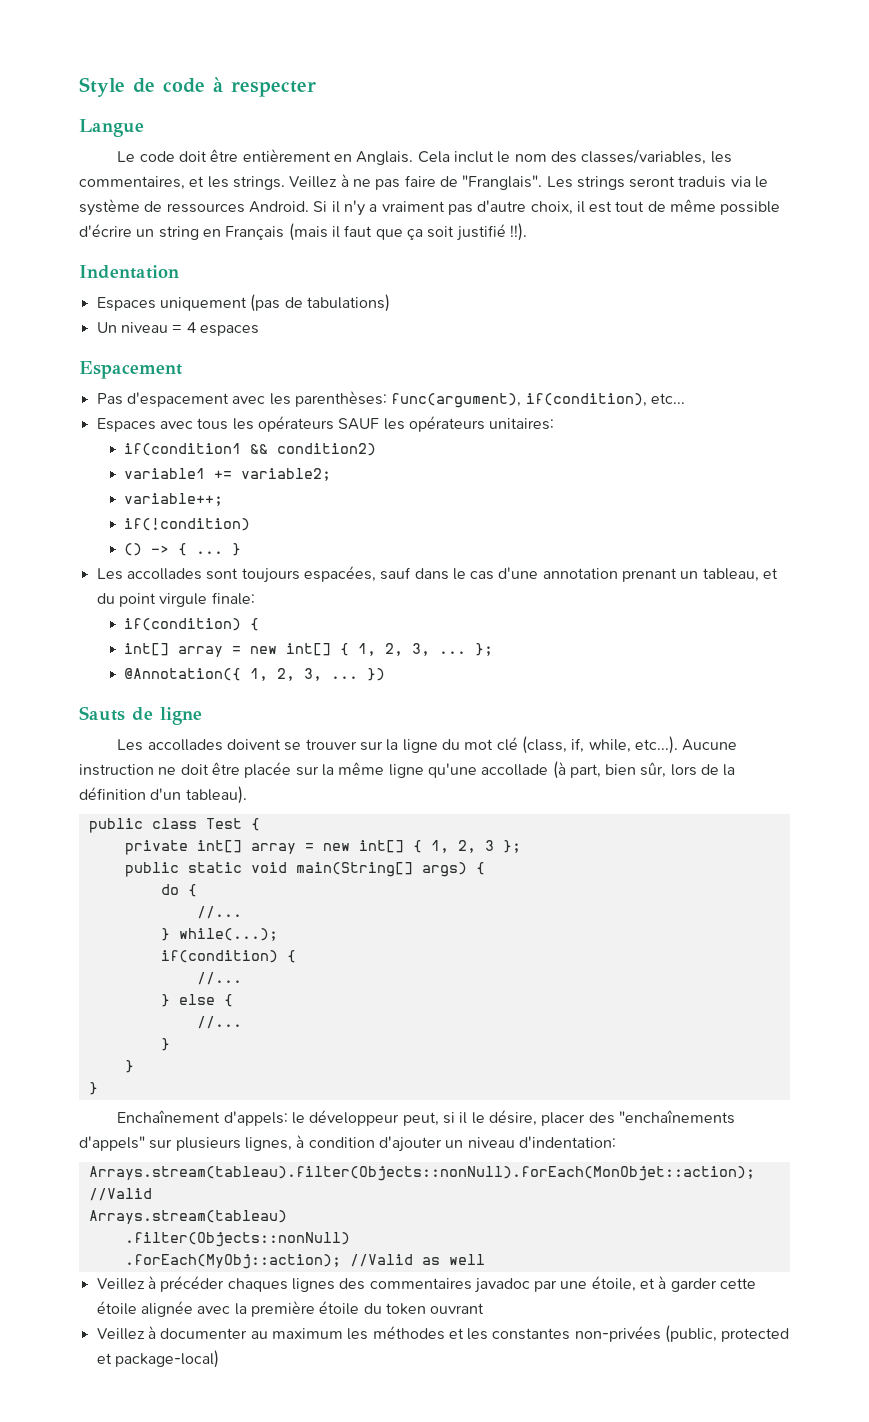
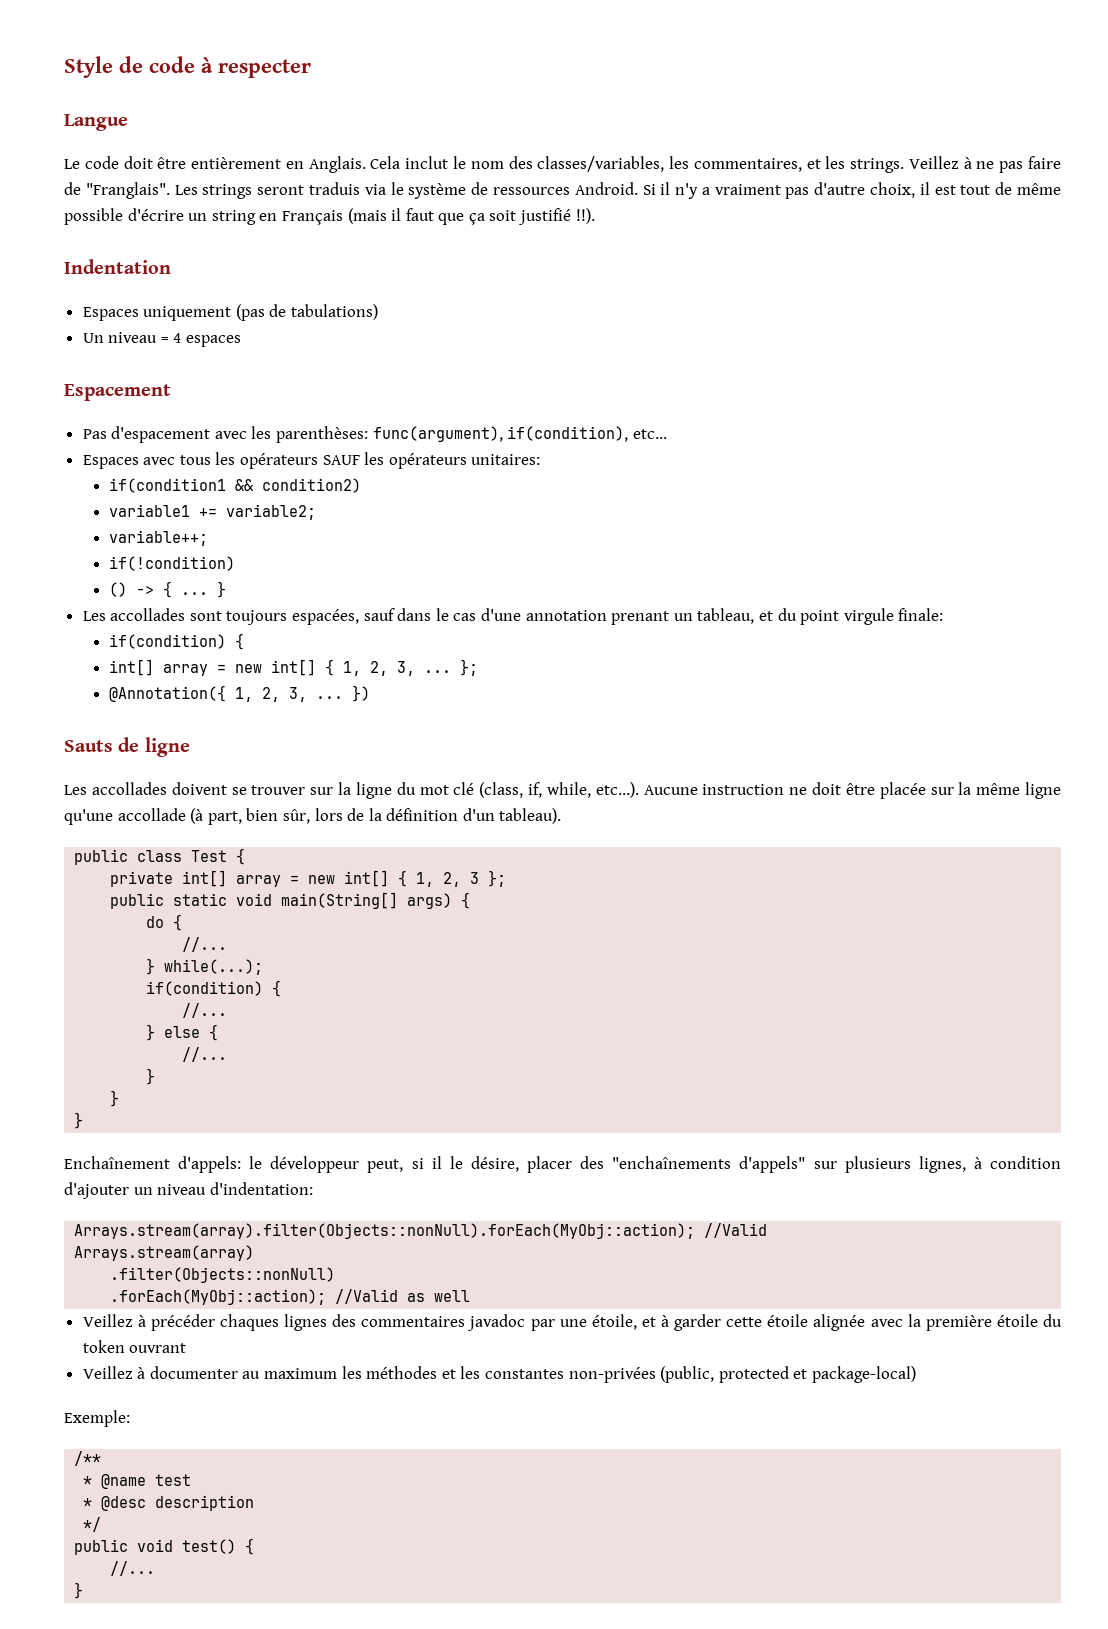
[88,1166,755,1181] Arrays.stream(tableau).filter(Objects::nonNull).forEach(MonObjet::action); -> [74,1223,696,1239] Arrays.stream(array).filter(Objects::nonNull).forEach(MyObj::action);
[88,1210,287,1224] Arrays.stream(tableau) -> [74,1245,255,1261] Arrays.stream(array)
(219, 1359) none -> [64,1410,130,1427] [74,1451,102,1466] [83,1474,192,1489] [83,1495,255,1511] [83,1517,102,1532] [74,1538,255,1555] [110,1561,156,1576] [74,1582,84,1599] // Exemple: // /** // * @name test // * @desc description // */ // public void test() { // //... // }

